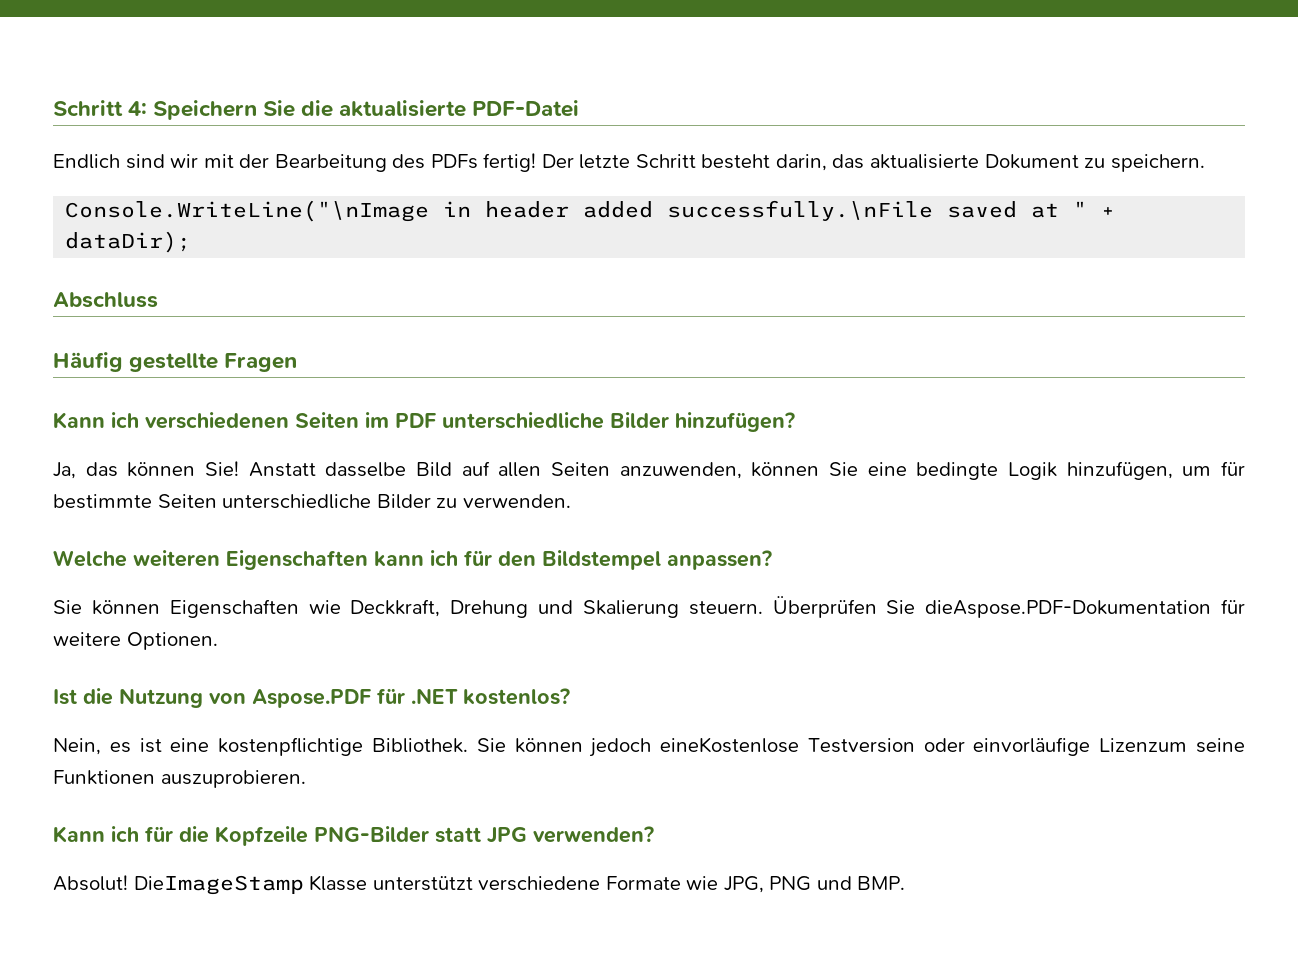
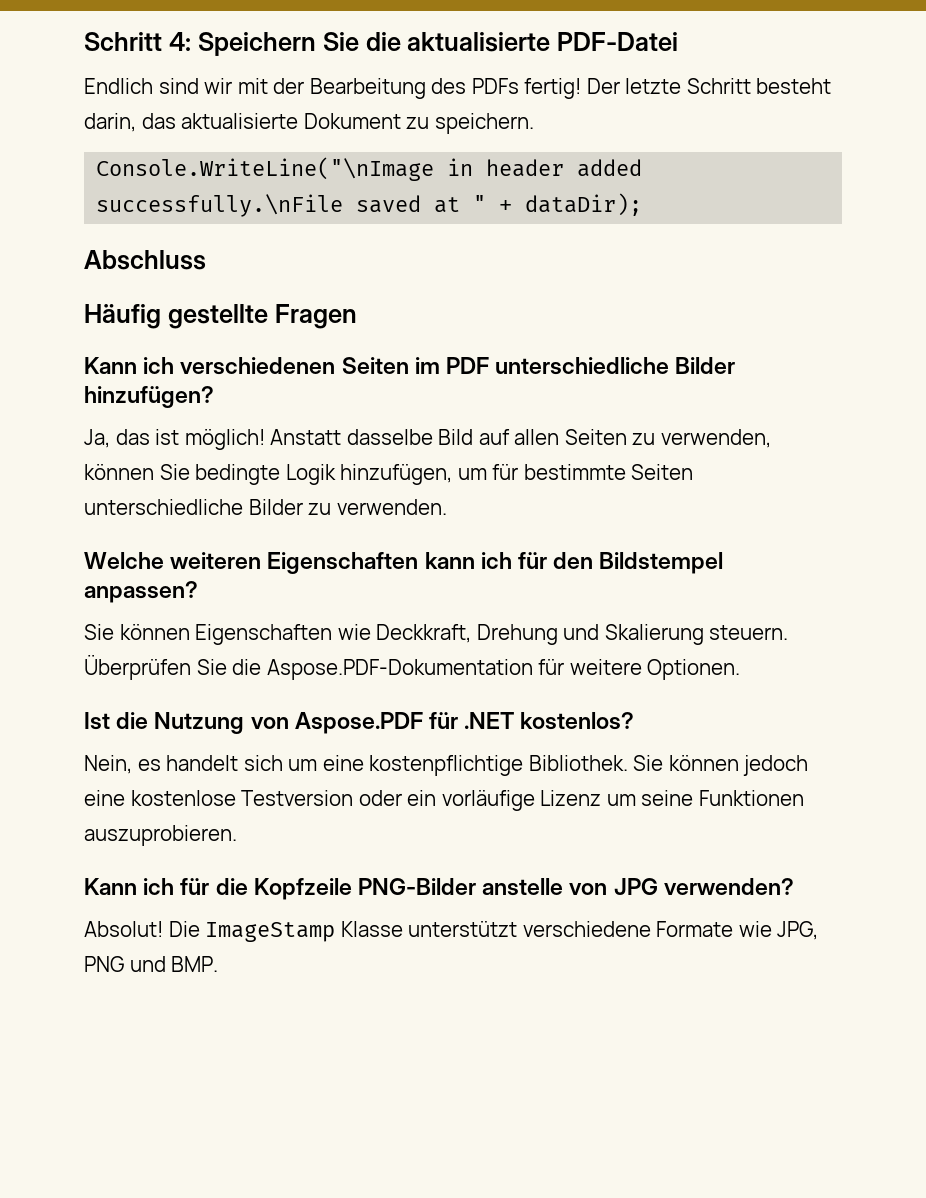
[127,461,240,477] können Sie! -> [155,429,265,450] ist möglich!
[619,462,742,479] anzuwenden, -> [632,429,771,448] zu verwenden,
[867,462,907,476] eine -> (190, 472) none
[925,600,1212,618] dieAspose.PDF-Dokumentation -> [232,659,533,680] die Aspose.PDF-Dokumentation
[139,738,162,753] ist -> [166,755,318,771] handelt sich um
[660,737,1188,756] eineKostenlose Testversion oder einvorläufige Lizenzum -> [84,790,636,811] eine kostenlose Testversion oder ein vorläufige Lizenz um
[435,827,481,843] statt -> [482,878,608,896] anstelle von
[133,875,304,895] DieImageStamp -> [168,921,336,942] Die ImageStamp

